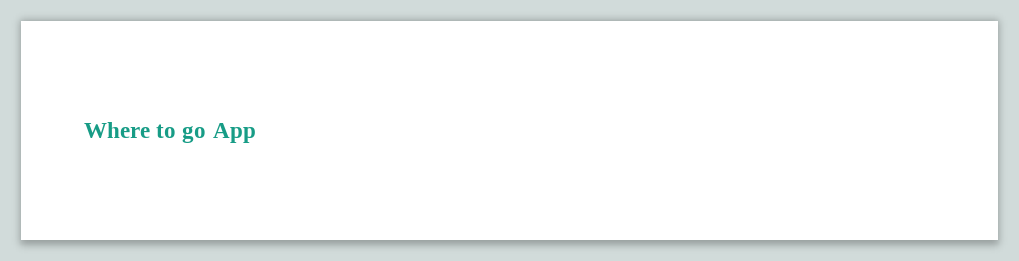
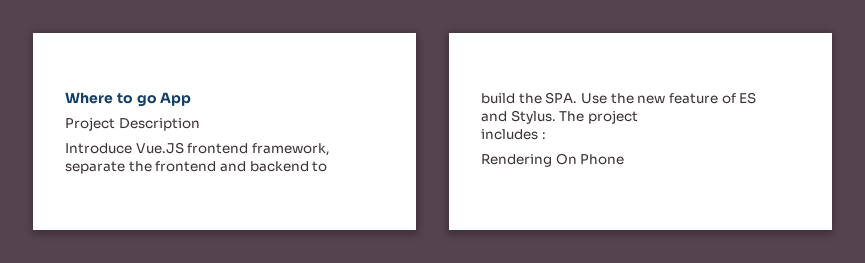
(256, 133) none -> [65,117,200,131] [65,142,330,156] [65,161,328,174] [481,92,757,104] [481,110,638,124] [481,129,546,140] [481,153,625,167] // Project Description // Introduce Vue.JS frontend framework, separate the frontend and backend to build the SPA. Use the new feature of ES and Stylus. The project // includes : // Rendering On Phone

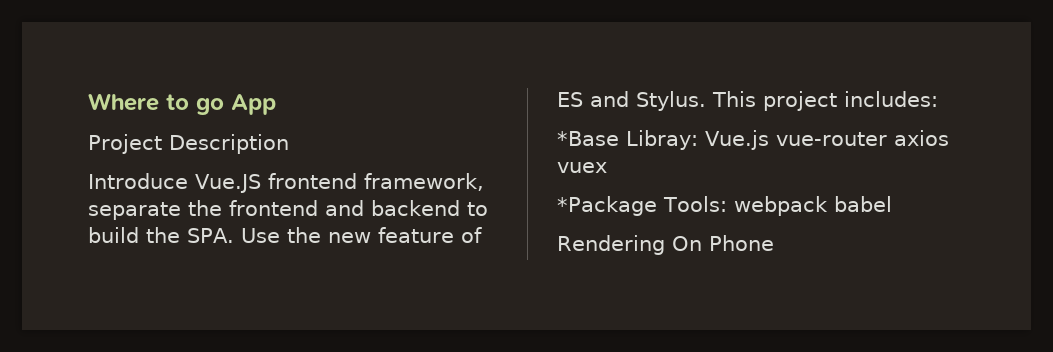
[559,111,585,122] The -> [712,91,756,107] This
[481,129,546,140] // includes : -> [844,91,938,107] [557,130,949,150] [557,162,607,173] [557,196,892,216] includes: // *Base Libray: Vue.js vue-router axios vuex // *Package Tools: webpack babel

